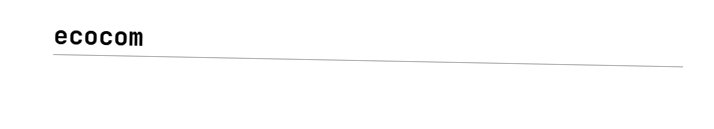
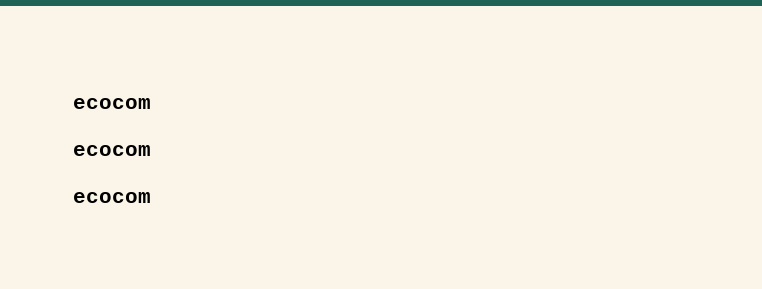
[53,30,144,46] ecocom -> [73,98,151,109] [73,145,151,156] [73,192,151,203] ecocom // ecocom // ecocom

